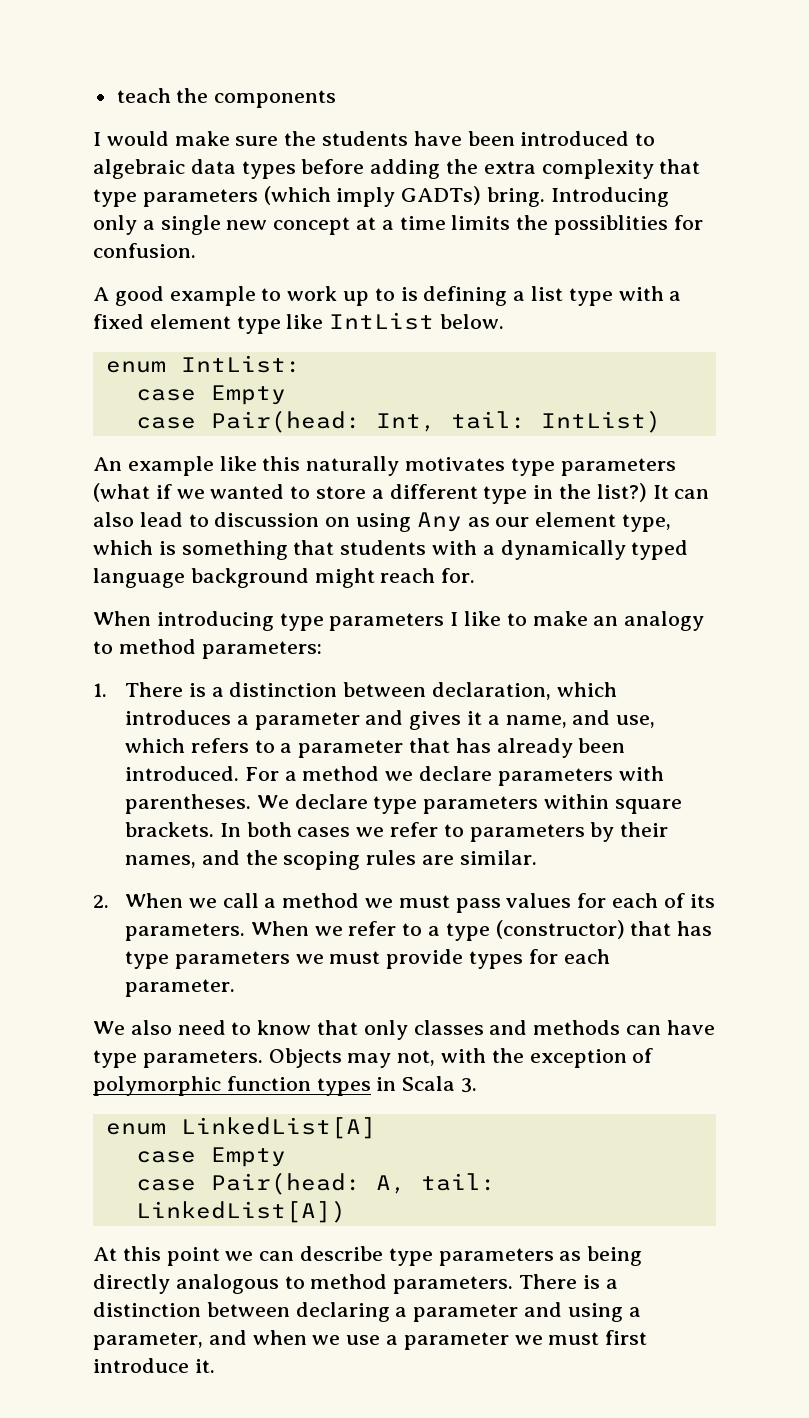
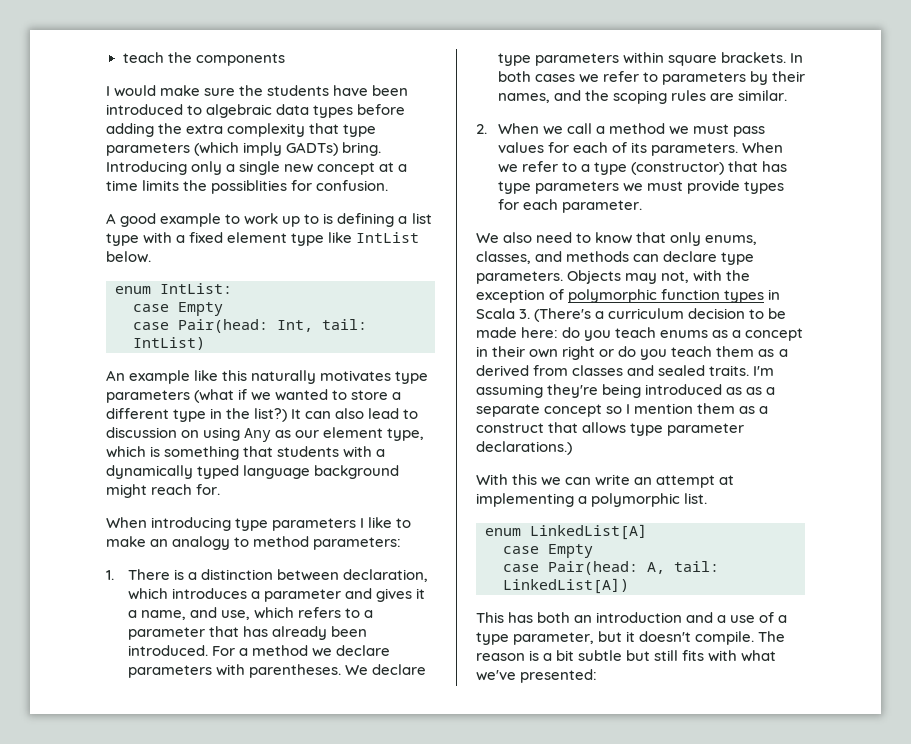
[413,1020,484,1035] classes -> [705,235,758,245] [476,251,531,264] enums, classes,
[666,1020,715,1035] have -> [663,251,718,262] declare
(478, 1085) none -> [534,308,787,322] [476,327,804,341] [476,346,788,360] [476,365,775,376] [476,384,776,398] [476,403,769,417] [476,422,745,436] [476,441,572,455] [476,474,735,488] [476,493,708,507] (There's a curriculum decision to be made here: do you teach enums as a concept in their own right or do you teach them as a derived from classes and sealed traits. I'm assuming they're being introduced as as a separate concept so I mention them as a construct that allows type parameter declarations.) // With this we can write an attempt at implementing a polymorphic list.
[93,1246,643,1266] [93,1274,618,1294] [93,1302,641,1322] [93,1330,648,1350] [93,1358,215,1373] At this point we can describe type parameters as being directly analogous to method parameters. There is a distinction between declaring a parameter and using a parameter, and when we use a parameter we must first introduce it. -> [476,612,788,623] [476,631,786,645] [476,650,777,662] [476,669,598,683] This has both an introduction and a use of a type parameter, but it doesn't compile. The reason is a bit subtle but still fits with what we've presented:

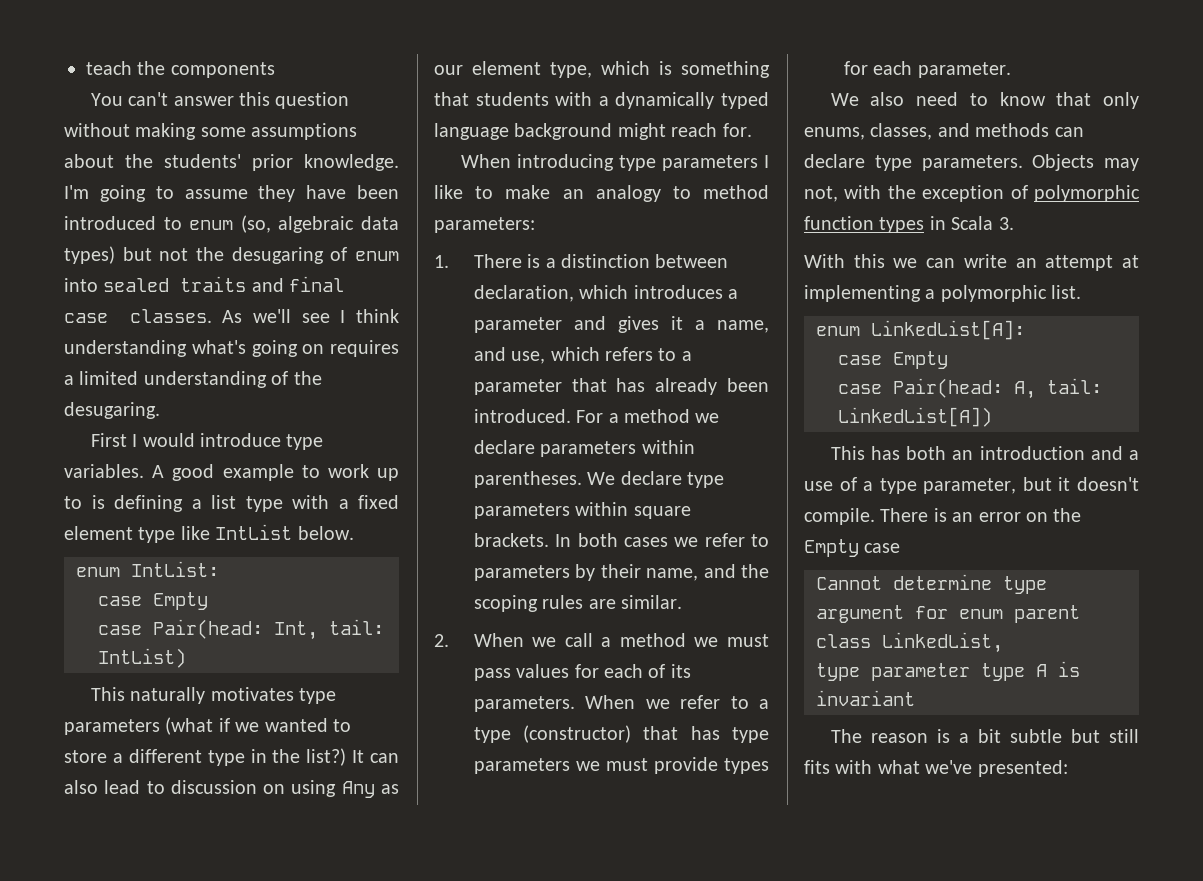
[106,85,409,97] [106,104,406,118] [106,123,377,137] [106,142,382,156] [106,161,408,175] [106,180,389,194] I would make sure the students have been introduced to algebraic data types before adding the extra complexity that type parameters (which imply GADTs) bring. Introducing only a single new concept at a time limits the possiblities for confusion. // -> [90,92,350,109] [64,123,358,140] [64,154,399,171] [64,185,400,202] [64,215,399,233] [64,246,400,264] [64,276,345,292] [64,309,399,323] [64,340,399,357] [64,371,322,388] [64,402,160,419] [90,433,324,450] [64,464,144,478] You can't answer this question without making some assumptions about the students' prior knowledge. I'm going to assume they have been introduced to enum (so, algebraic data types) but not the desugaring of enum into sealed traits and final case classes. As we'll see I think understanding what's going on requires a limited understanding of the desugaring. // First I would introduce type variables.
[106,370,248,384] An example like this -> [90,687,125,701] This
[215,664,245,676] with -> [641,440,695,454] within
[497,93,550,103] names, -> [646,568,699,581] name,
[534,308,787,322] [476,327,804,341] [476,346,788,360] [476,365,775,376] [476,384,776,398] [476,403,769,417] [476,422,745,436] [476,441,572,455] (There's a curriculum decision to be made here: do you teach enums as a concept in their own right or do you teach them as a derived from classes and sealed traits. I'm assuming they're being introduced as as a separate concept so I mention them as a construct that allows type parameter declarations.) -> (1014, 223) none
[530,524,647,540] LinkedList[A] -> [871,320,1025,340] LinkedList[A]:
(755, 638) none -> [880,508,1082,522] [804,539,901,557] [816,574,1047,594] [816,605,1080,623] [816,632,1003,653] [816,661,1080,681] [816,690,915,706] There is an error on the Empty case // Cannot determine type argument for enum parent class LinkedList, // type parameter type A is invariant //

